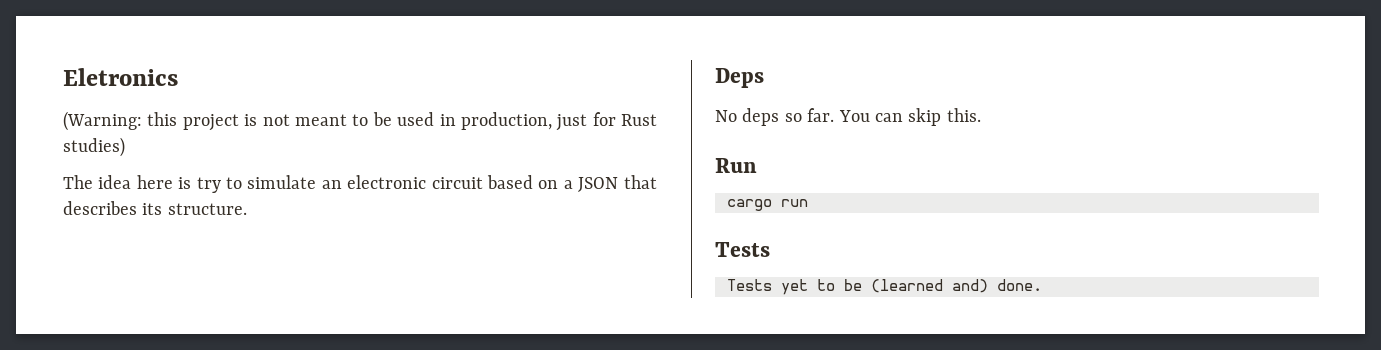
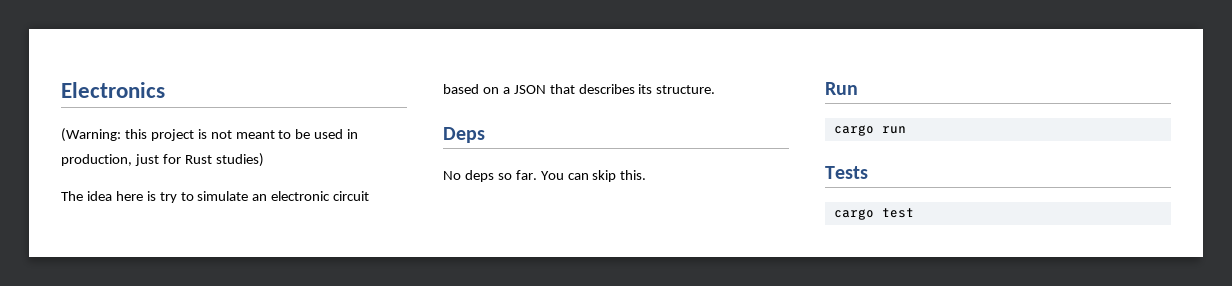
[63,68,178,86] Eletronics -> [61,82,165,98] Electronics
[727,279,1042,295] Tests yet to be (learned and) done. -> [833,208,914,220] cargo test

